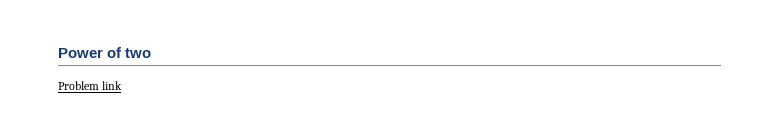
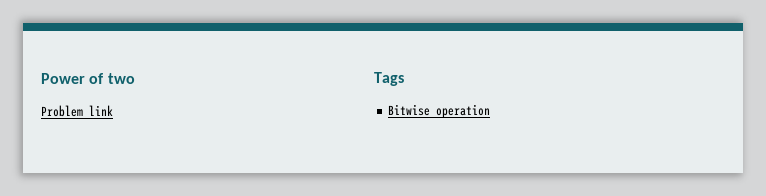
(123, 85) none -> [374,72,404,86] [388,104,491,118] // Tags // Bitwise operation

